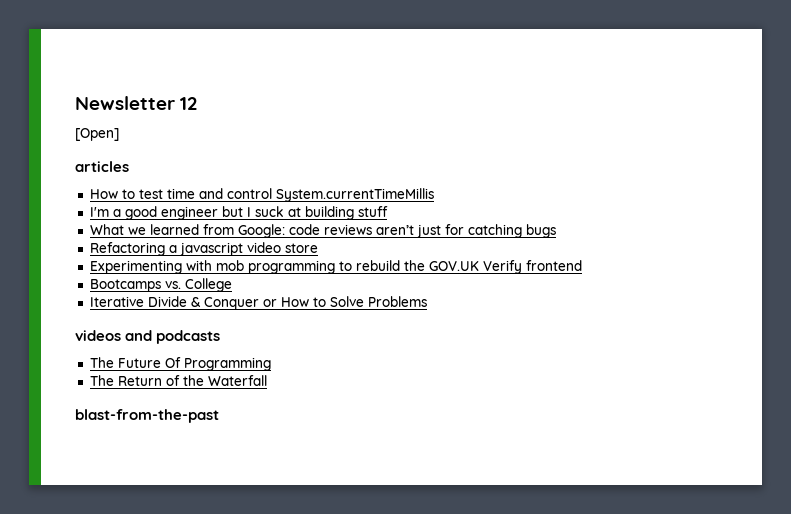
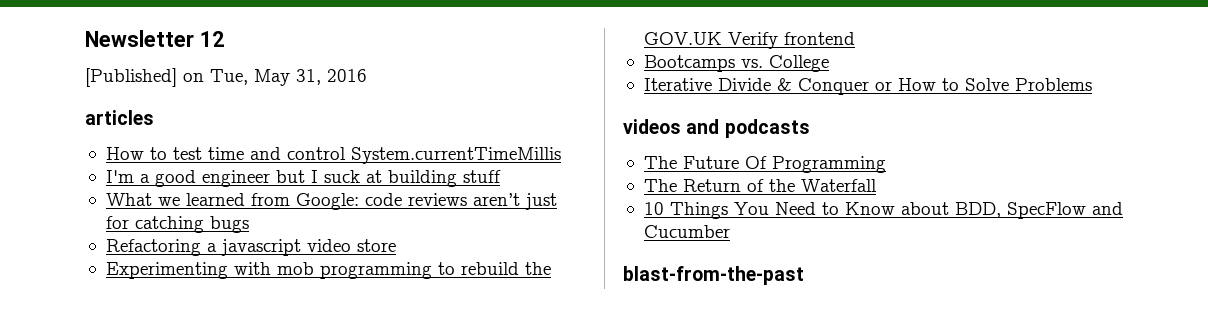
[75,128,119,141] [Open] -> [85,68,367,87] [Published] on Tue, May 31, 2016
(267, 380) none -> [643,202,1123,219] [643,225,730,238] // 10 Things You Need to Know about BDD, SpecFlow and Cucumber

